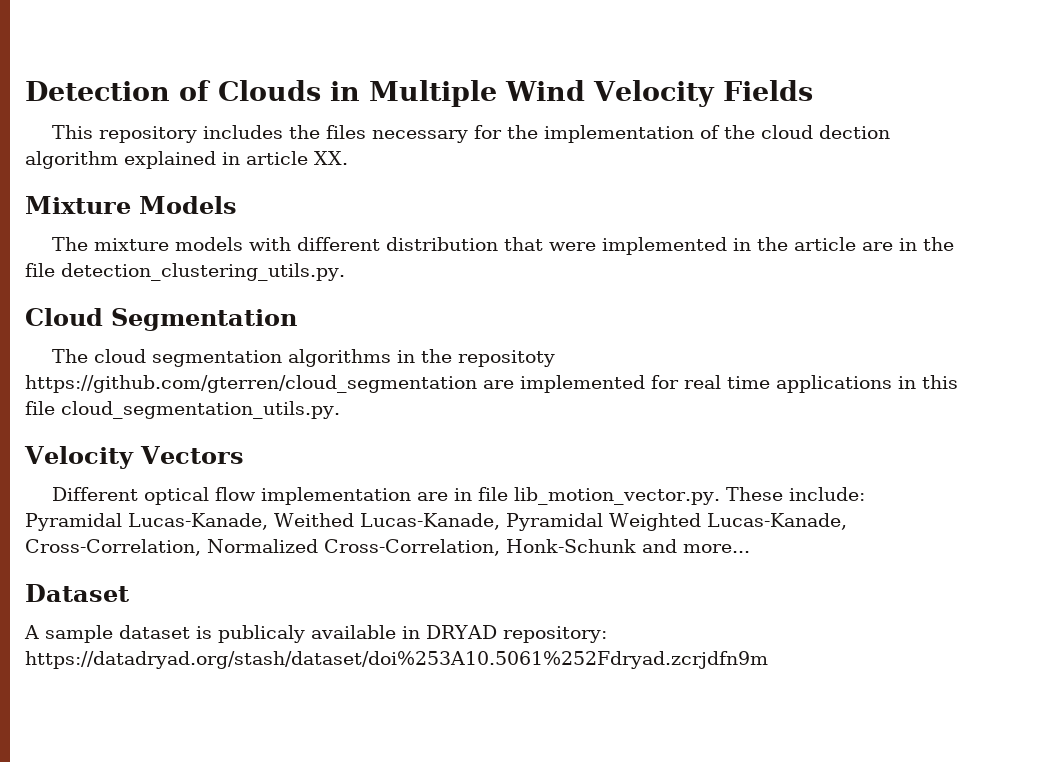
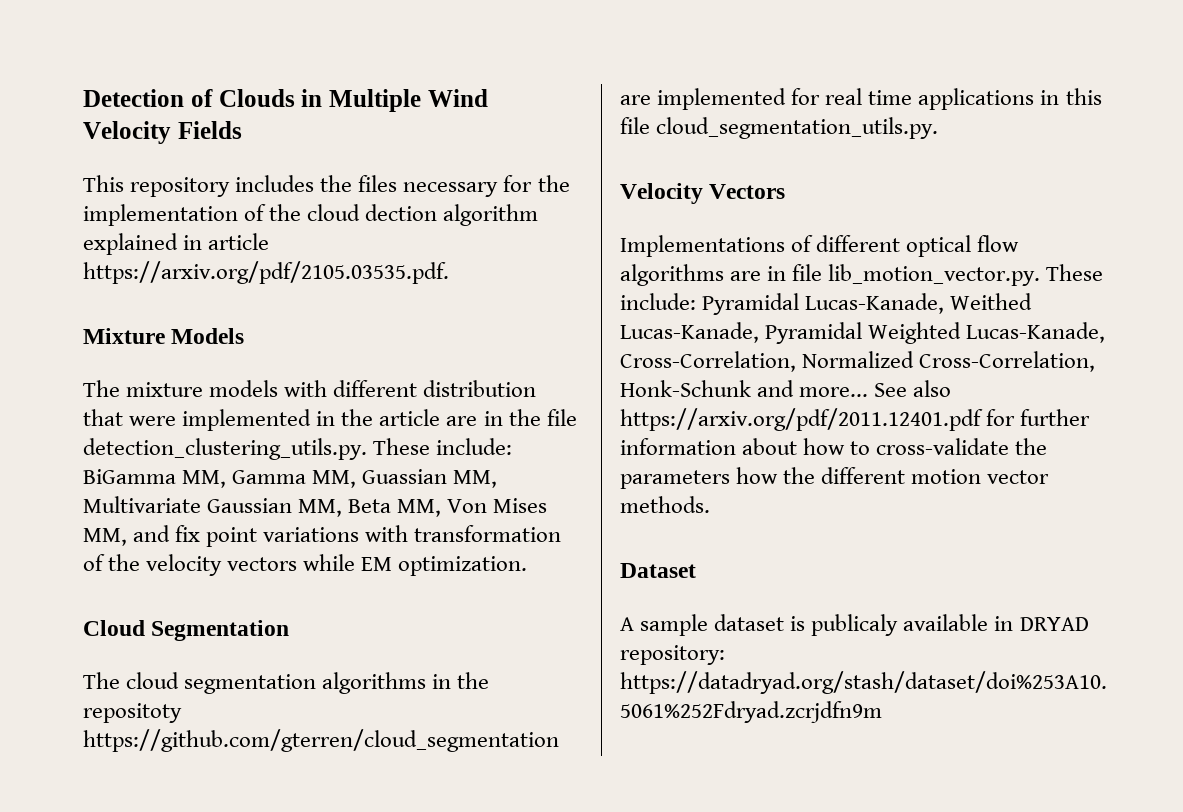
[314,151,348,165] XX. -> [83,261,449,284] https://arxiv.org/pdf/2105.03535.pdf.
(345, 272) none -> [373,438,513,455] [83,469,498,488] [83,496,548,517] [83,525,562,547] [83,554,528,576] These include: BiGamma MM, Gamma MM, Guassian MM, Multivariate Gaussian MM, Beta MM, Von Mises MM, and fix point variations with transformation of the velocity vectors while EM optimization.
[51,487,138,501] Different -> [620,235,901,257] Implementations of different
[260,487,411,505] implementation -> [620,264,724,286] algorithms
(750, 548) none -> [874,380,952,397] [620,408,1091,431] [620,438,1048,455] [620,467,1050,489] [620,496,710,513] See also https://arxiv.org/pdf/2011.12401.pdf for further information about how to cross-validate the parameters how the different motion vector methods.

